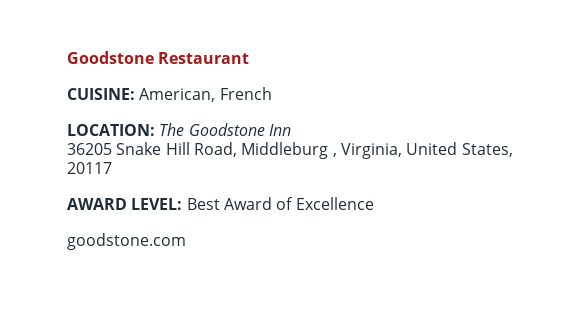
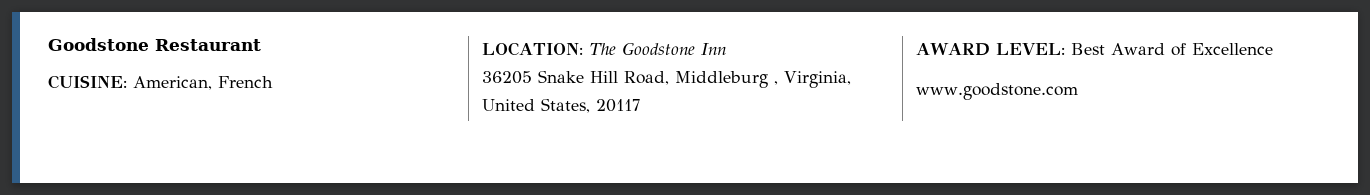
[67,233,186,250] goodstone.com -> [916,83,1078,100] www.goodstone.com

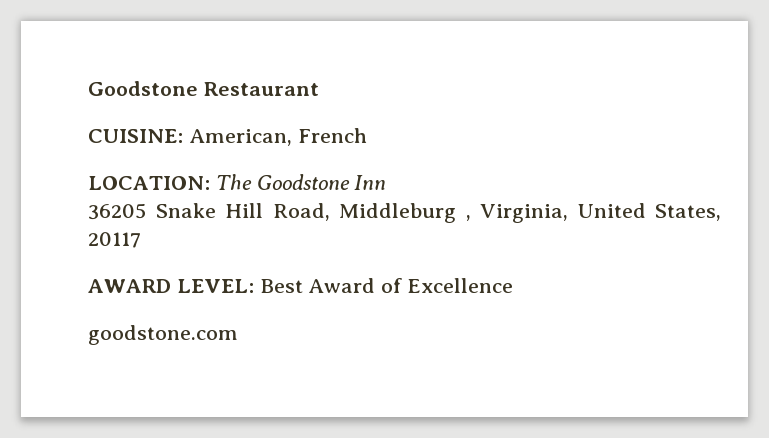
[916,83,1078,100] www.goodstone.com -> [88,325,238,345] goodstone.com

